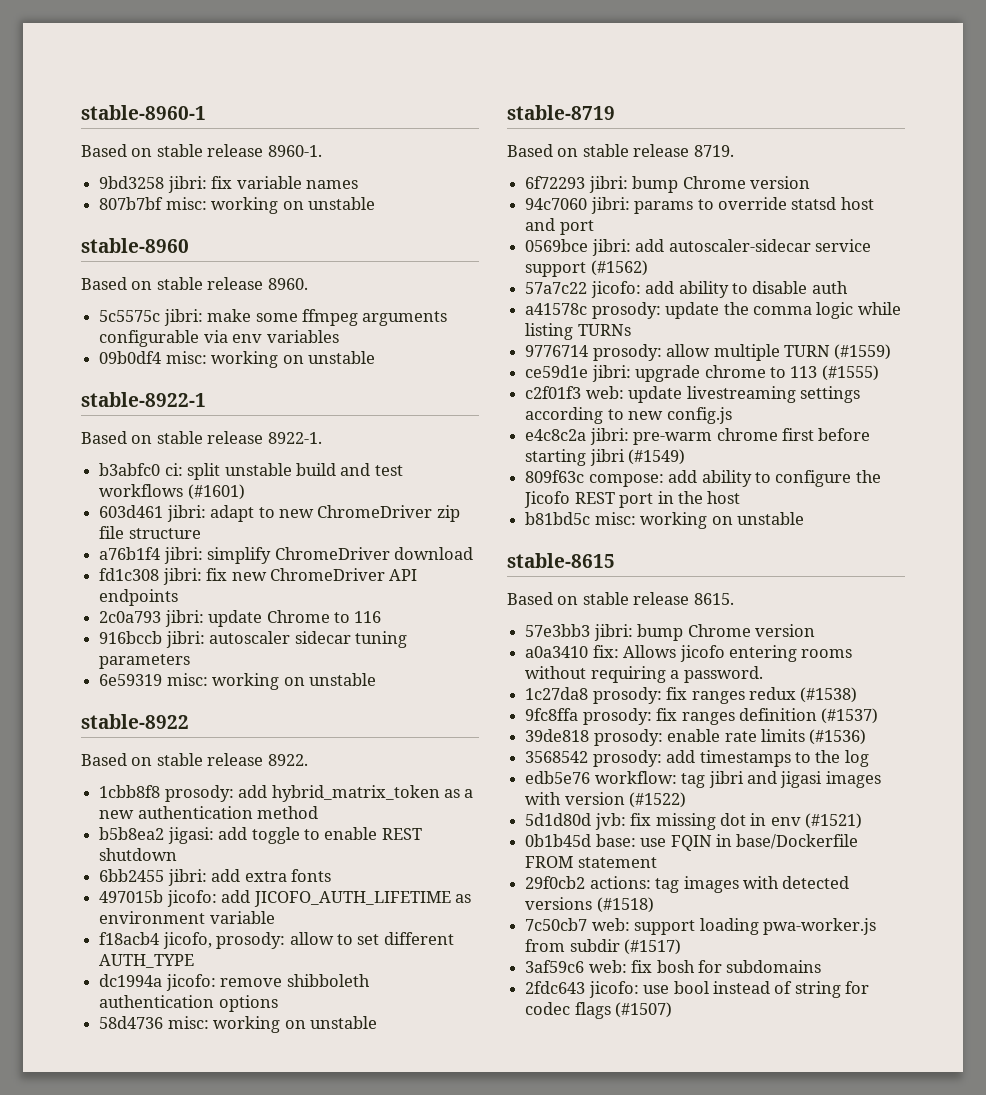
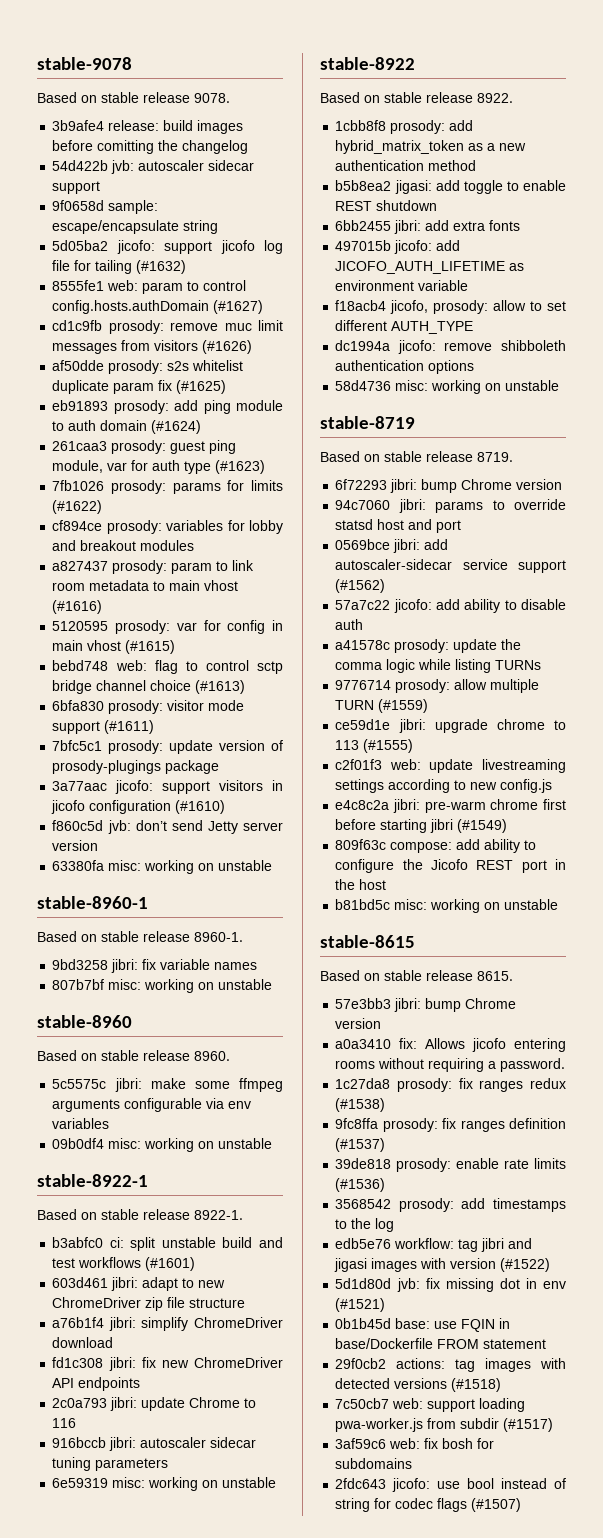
(81, 112) none -> [37,57,132,70] [37,92,230,103] [52,120,244,134] [52,140,249,154] [52,160,255,174] [52,181,101,194] [52,200,159,214] [52,220,219,234] [52,240,283,254] [52,260,187,274] [52,280,247,294] [52,300,264,314] [52,320,283,334] [52,340,253,354] [52,360,244,374] [52,380,227,394] [52,400,283,414] [52,420,202,434] [52,440,237,454] [52,460,266,474] [52,480,283,494] [52,500,103,514] [52,520,283,534] [52,540,195,551] [52,560,255,574] [52,580,239,591] [52,600,103,614] [52,620,283,634] [52,640,176,654] [52,660,283,674] [52,680,246,694] [52,700,245,714] [52,720,155,734] [52,740,283,754] [52,760,220,774] [52,780,283,794] [51,800,226,814] [52,820,283,834] [52,840,99,851] [52,860,273,874] stable-9078 // Based on stable release 9078. // 3b9afe4 release: build images before comitting the changelog // 54d422b jvb: autoscaler sidecar support // 9f0658d sample: escape/encapsulate string // 5d05ba2 jicofo: support jicofo log file for tailing (#1632) // 8555fe1 web: param to control config.hosts.authDomain (#1627) // cd1c9fb prosody: remove muc limit messages from visitors (#1626) // af50dde prosody: s2s whitelist duplicate param fix (#1625) // eb91893 prosody: add ping module to auth domain (#1624) // 261caa3 prosody: guest ping module, var for auth type (#1623) // 7fb1026 prosody: params for limits (#1622) // cf894ce prosody: variables for lobby and breakout modules // a827437 prosody: param to link room metadata to main vhost (#1616) // 5120595 prosody: var for config in main vhost (#1615) // bebd748 web: flag to control sctp bridge channel choice (#1613) // 6bfa830 prosody: visitor mode support (#1611) // 7bfc5c1 prosody: update version of prosody-plugings package // 3a77aac jicofo: support visitors in jicofo configuration (#1610) // f860c5d jvb: don’t send Jetty server version // 63380fa misc: working on unstable //

